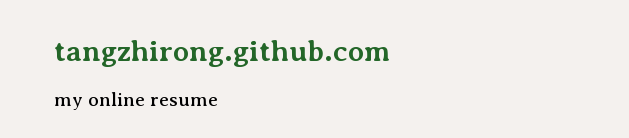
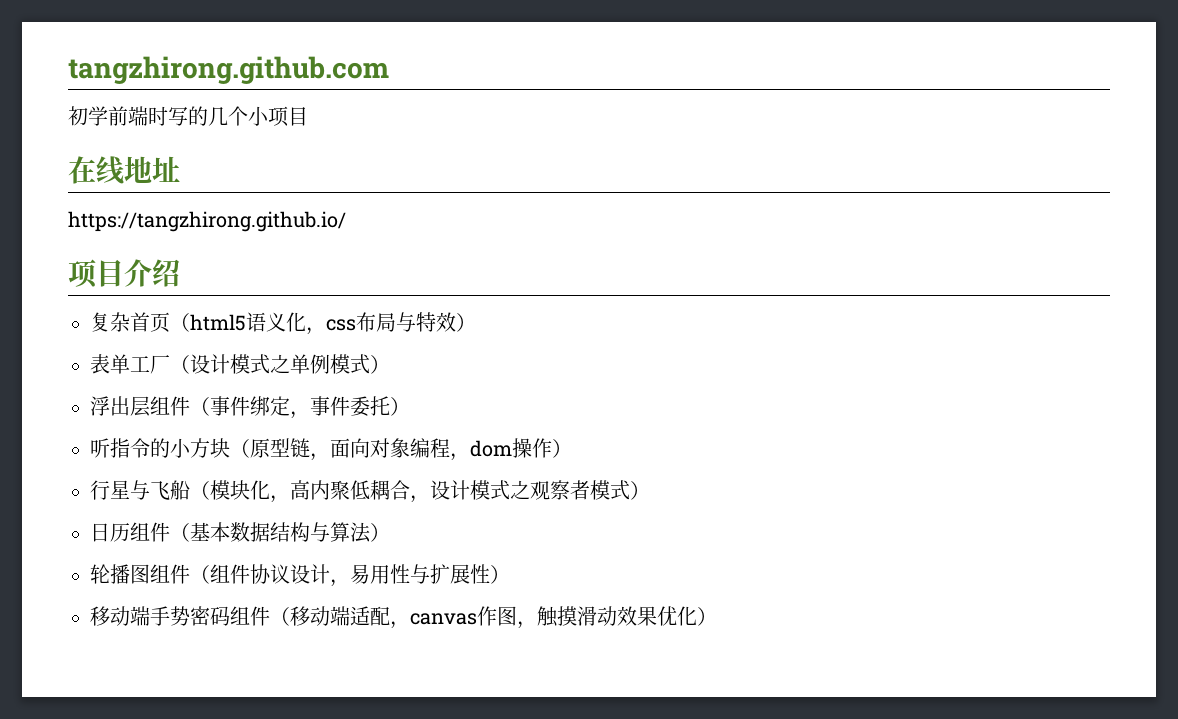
[54,92,219,110] my online resume -> [68,106,308,127] [68,156,180,185] [68,211,346,232] [68,259,180,288] [90,312,476,335] [90,354,390,374] [90,396,410,419] [90,438,572,461] [90,480,650,503] [90,522,390,543] [90,564,510,587] [90,606,717,629] 初学前端时写的几个小项目 // 在线地址 // https://tangzhirong.github.io/ // 项目介绍 // 复杂首页（html5语义化，css布局与特效） // 表单工厂（设计模式之单例模式） // 浮出层组件（事件绑定，事件委托） // 听指令的小方块（原型链，面向对象编程，dom操作） // 行星与飞船（模块化，高内聚低耦合，设计模式之观察者模式） // 日历组件（基本数据结构与算法） // 轮播图组件（组件协议设计，易用性与扩展性） // 移动端手势密码组件（移动端适配，canvas作图，触摸滑动效果优化）

